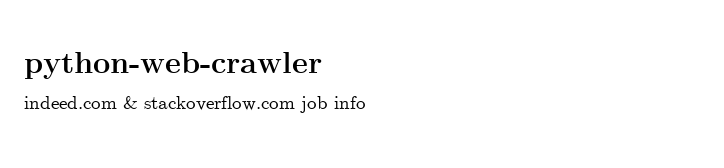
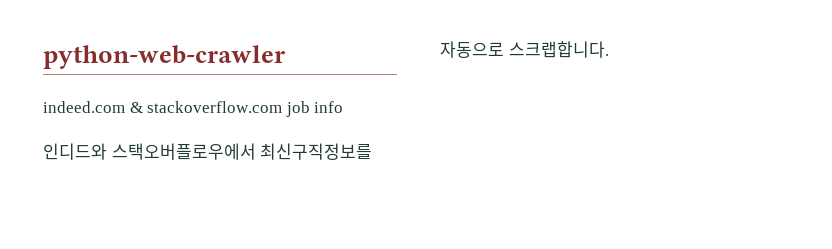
(366, 102) none -> [43,143,373,160] [440,41,609,58] // 인디드와 스택오버플로우에서 최신구직정보를 자동으로 스크랩합니다.

